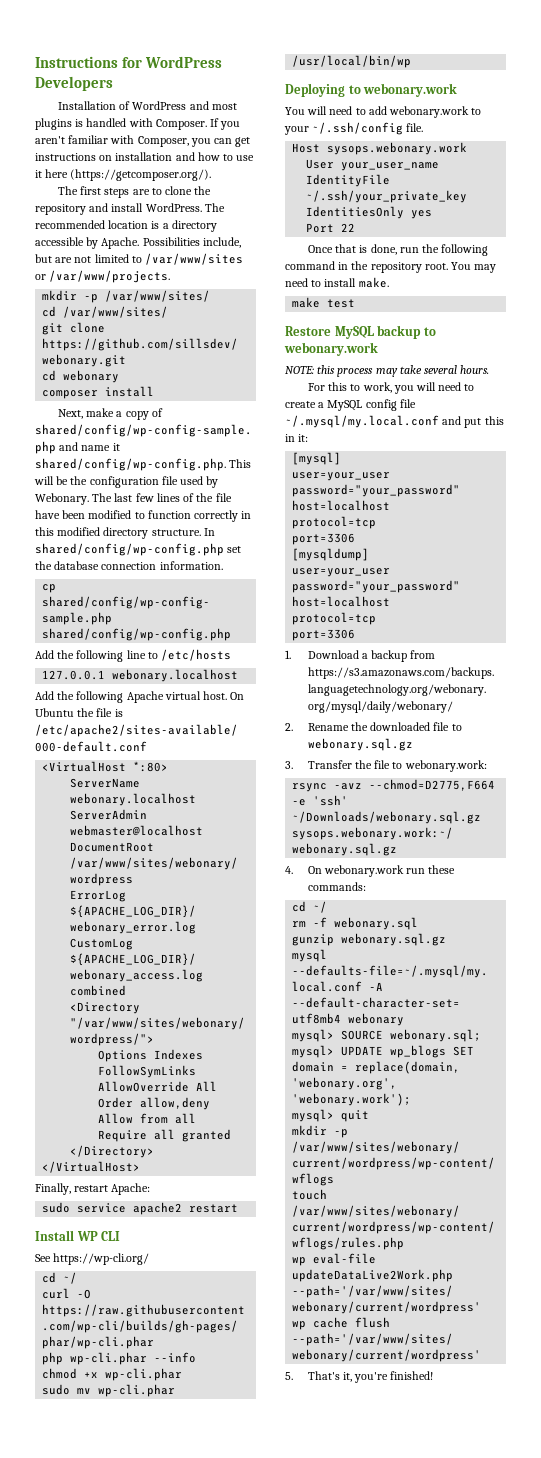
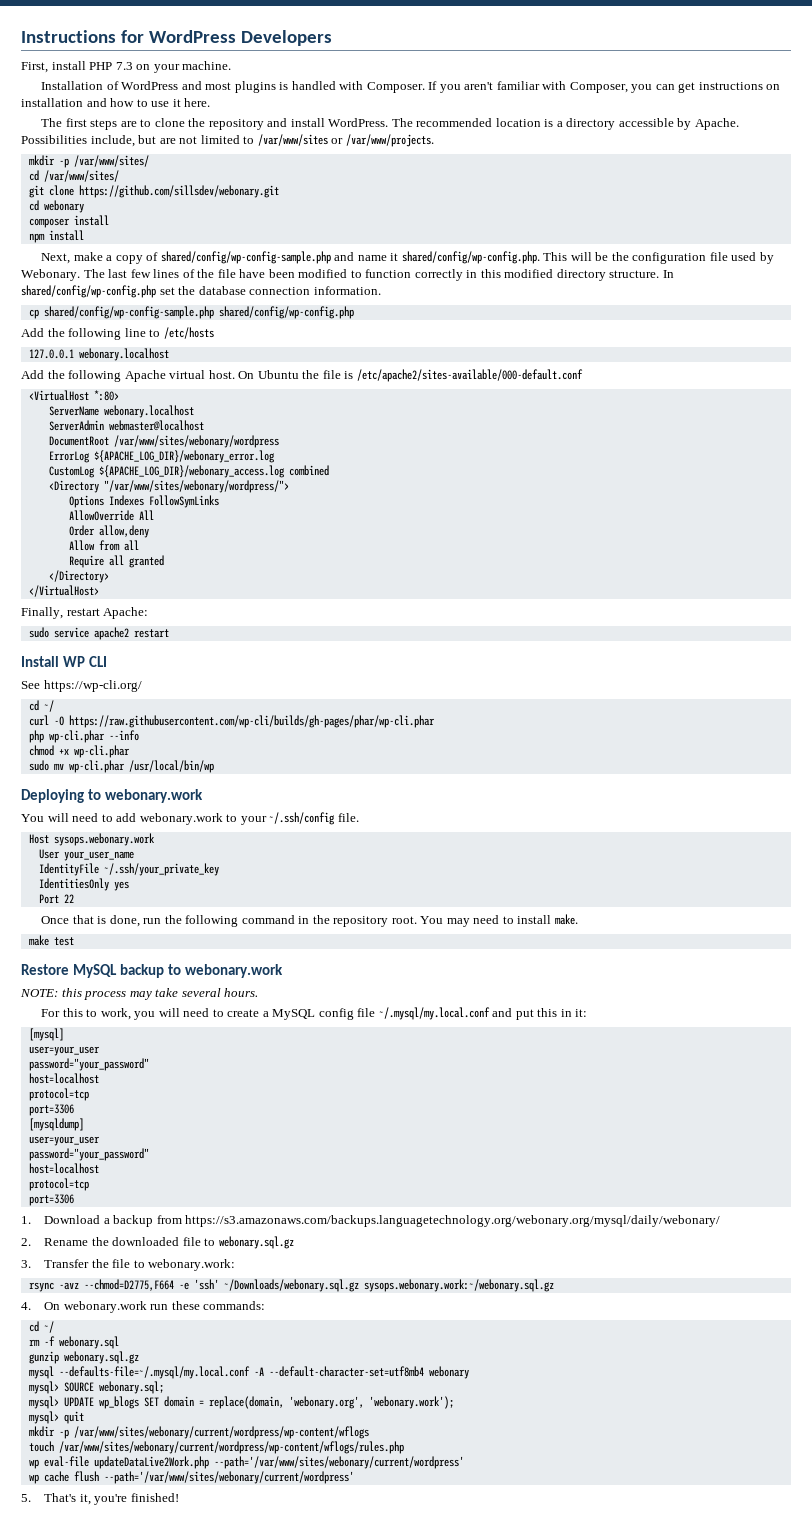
(113, 83) none -> [21,61,232,73] // First, install PHP 7.3 on your machine.
[45,169,212,181] here (https://getcomposer.org/). -> [184,98,211,107] here.
(155, 391) none -> [28,230,84,243] // npm install

